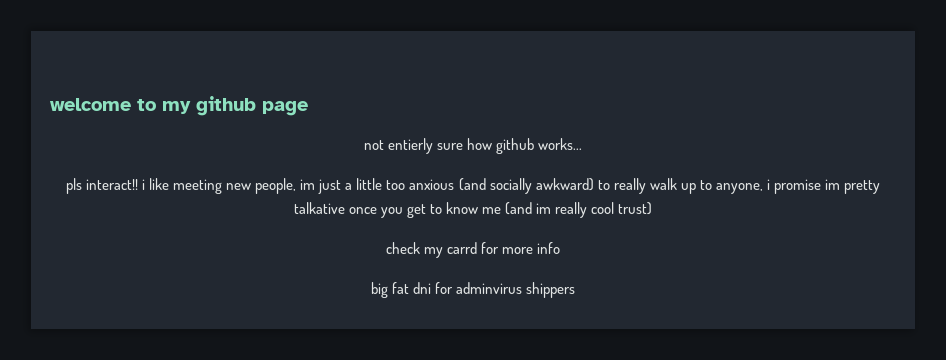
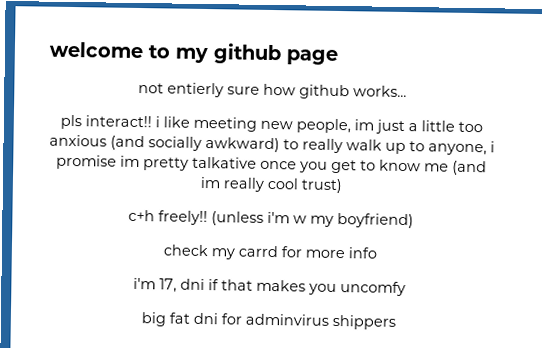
(653, 208) none -> [127,209,414,229] // c+h freely!! (unless i'm w my boyfriend)
(561, 248) none -> [133,277,406,297] // i'm 17, dni if that makes you uncomfy

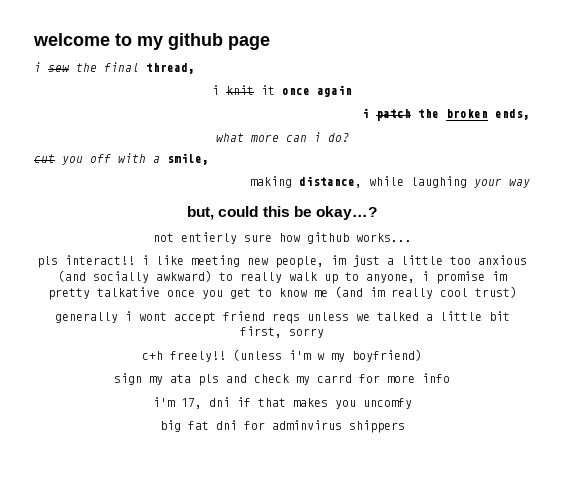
(338, 57) none -> [34,62,195,74] [212,85,352,97] [362,108,530,121] [215,132,349,142] [34,153,209,165] [250,176,530,188] [187,206,377,220] // i sew the final thread, // i knit it once again // i patch the broken ends, // what more can i do? // cut you off with a smile, // making distance, while laughing your way // but, could this be okay…?
(342, 186) none -> [54,311,510,324] [240,326,324,338] // generally i wont accept friend reqs unless we talked a little bit first, sorry
(414, 220) none -> [114,373,247,386] sign my ata pls and

